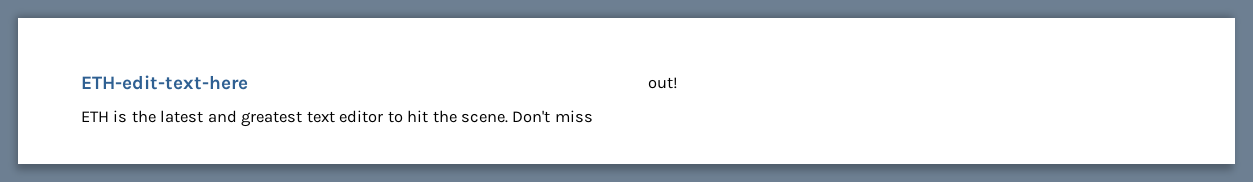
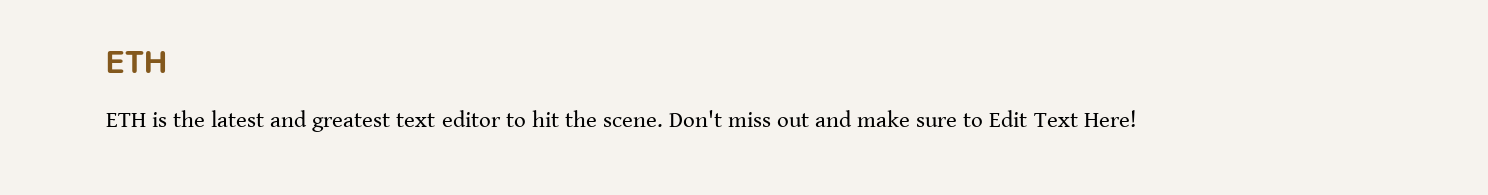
[81,75,248,90] ETH-edit-text-here -> [106,51,168,73] ETH
[648,77,678,89] out! -> [777,110,1137,127] out and make sure to Edit Text Here!

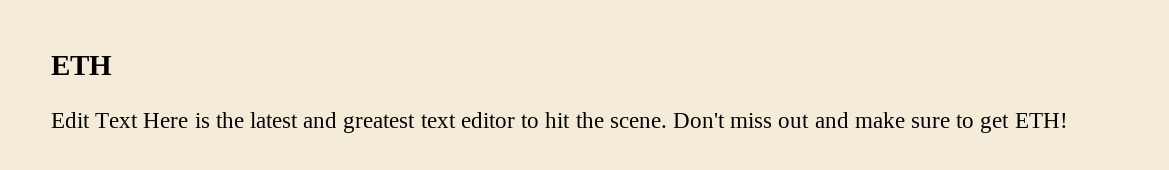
[106,113,146,127] ETH -> [51,112,189,128] Edit Text Here
[989,110,1137,127] Edit Text Here! -> [980,113,1068,133] get ETH!

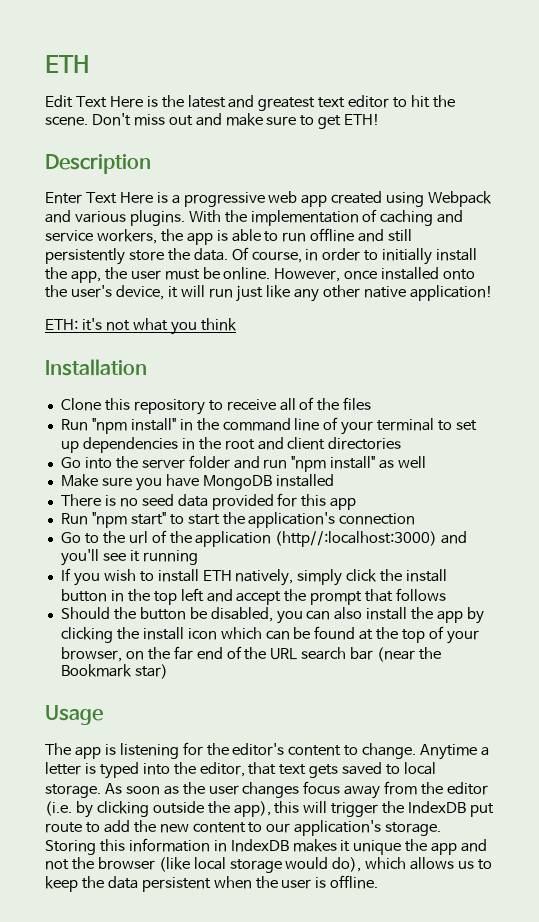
(1068, 120) none -> [45,154,151,174] [45,191,493,207] [45,209,464,226] [45,228,413,245] [45,247,478,265] [45,267,476,283] [45,285,494,302] [45,318,237,335] [45,359,147,376] [60,397,372,415] [60,417,478,435] [60,437,402,453] [60,455,427,472] [60,474,334,491] [60,493,357,510] [60,512,416,528] [60,530,468,547] [60,549,198,566] [60,568,448,586] [60,588,447,605] [60,607,485,624] [60,626,479,644] [60,646,442,662] [60,664,168,679] [45,705,103,725] [45,742,490,760] [45,762,437,779] [45,781,489,799] [45,801,495,818] [45,820,442,836] [45,838,488,855] [45,857,493,873] [45,875,379,892] // Description // Enter Text Here is a progressive web app created using Webpack and various plugins. With the implementation of caching and service workers, the app is able to run offline and still persistently store the data. Of course, in order to initially install the app, the user must be online. However, once installed onto the user's device, it will run just like any other native application! // ETH: it's not what you think // Installation // Clone this repository to receive all of the files // Run "npm install" in the command line of your terminal to set up dependencies in the root and client directories // Go into the server folder and run "npm install" as well // Make sure you have MongoDB installed // There is no seed data provided for this app // Run "npm start" to start the application's connection // Go to the url of the application (http//:localhost:3000) and you'll see it running // If you wish to install ETH natively, simply click the install button in the top left and accept the prompt that follows // Should the button be disabled, you can also install the app by clicking the install icon which can be found at the top of your browser, on the far end of the URL search bar (near the Bookmark star) // Usage // The app is listening for the editor's content to change. Anytime a letter is typed into the editor, that text gets saved to local storage. As soon as the user changes focus away from the editor (i.e. by clicking outside the app), this will trigger the IndexDB put route to add the new content to our application's storage. Storing this information in IndexDB makes it unique the app and not the browser (like local storage would do), which allows us to keep the data persistent when the user is offline.

